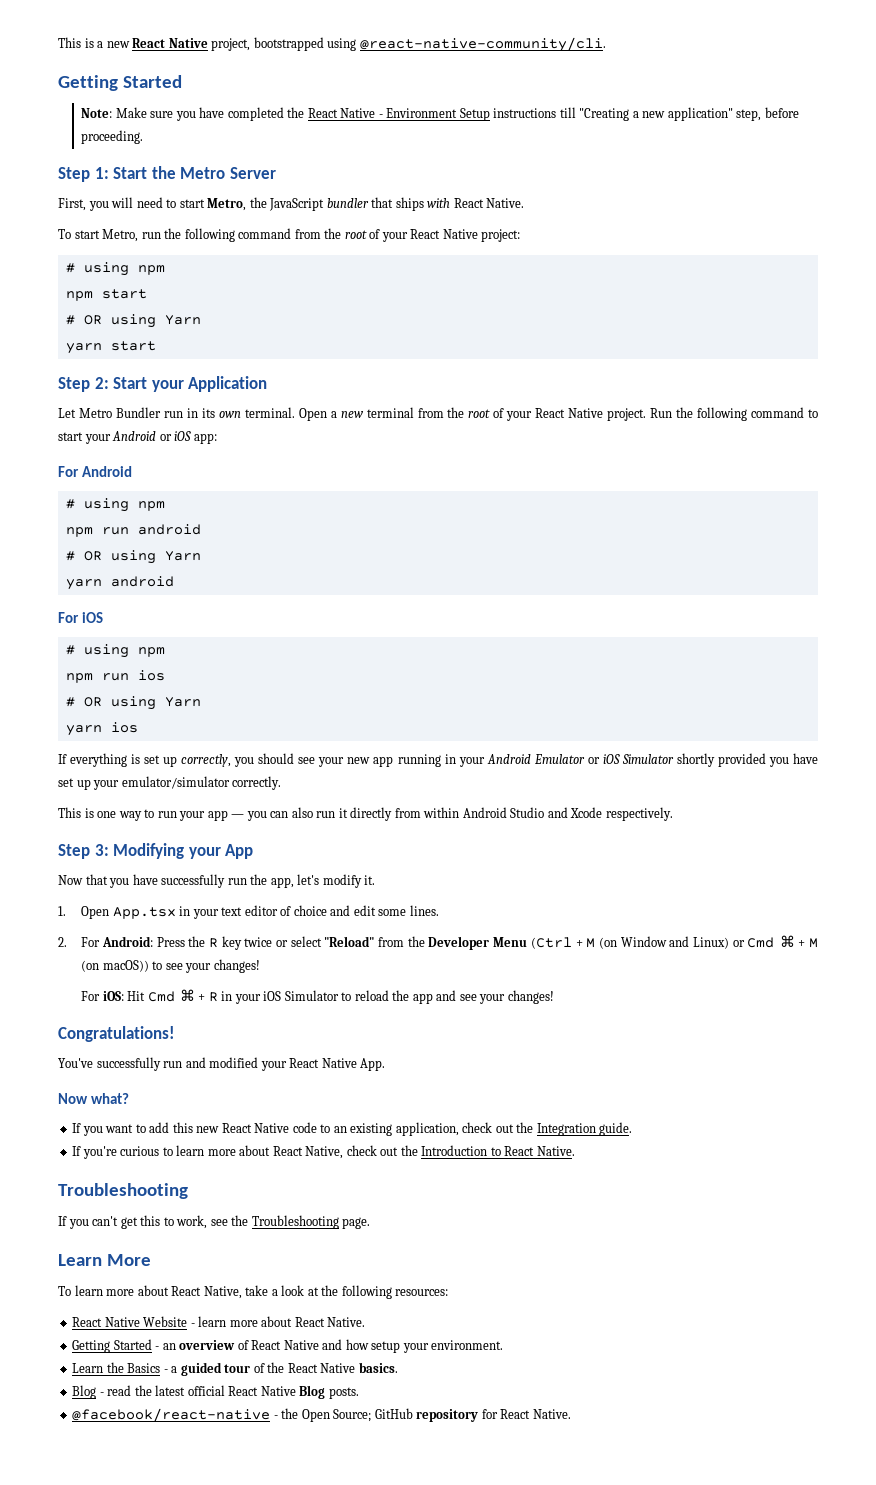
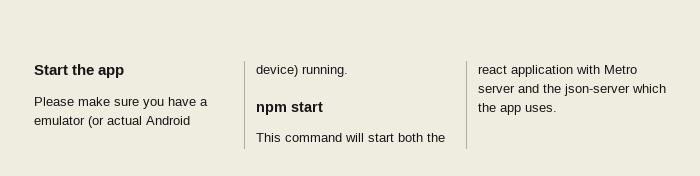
[58,37,606,52] [58,75,183,91] [81,107,799,121] [81,130,144,144] [58,166,276,182] [58,197,525,211] [58,228,521,242] [65,262,165,276] [65,289,147,301] [65,314,201,328] [65,341,156,354] [58,376,268,392] [58,407,818,421] [58,431,217,444] [58,466,133,477] [65,498,165,512] [65,524,201,537] [65,550,201,564] [65,576,174,590] [58,612,104,623] [65,644,165,658] [65,670,165,683] [65,696,201,710] [65,722,138,736] [58,753,819,767] [58,776,282,790] [58,807,673,821] [58,843,254,859] [58,874,376,888] [58,905,439,919] [58,935,818,950] [81,959,260,973] [81,989,554,1004] [58,1026,175,1042] [58,1057,386,1071] [58,1093,130,1104] [72,1122,633,1136] [72,1145,575,1159] [58,1183,188,1199] [58,1215,371,1229] [58,1254,152,1266] [58,1285,449,1299] [72,1316,366,1327] [72,1339,504,1353] [72,1362,398,1376] [72,1385,359,1399] [72,1408,571,1422] This is a new React Native project, bootstrapped using @react-native-community/cli. // Getting Started // Note: Make sure you have completed the React Native - Environment Setup instructions till "Creating a new application" step, before proceeding. // Step 1: Start the Metro Server // First, you will need to start Metro, the JavaScript bundler that ships with React Native. // To start Metro, run the following command from the root of your React Native project: // # using npm // npm start // # OR using Yarn // yarn start // Step 2: Start your Application // Let Metro Bundler run in its own terminal. Open a new terminal from the root of your React Native project. Run the following command to start your Android or iOS app: // For Android // # using npm // npm run android // # OR using Yarn // yarn android // For iOS // # using npm // npm run ios // # OR using Yarn // yarn ios // If everything is set up correctly, you should see your new app running in your Android Emulator or iOS Simulator shortly provided you have set up your emulator/simulator correctly. // This is one way to run your app — you can also run it directly from within Android Studio and Xcode respectively. // Step 3: Modifying your App // Now that you have successfully run the app, let's modify it. // 1. Open App.tsx in your text editor of choice and edit some lines. // 2. For Android: Press the R key twice or select "Reload" from the Developer Menu (Ctrl + M (on Window and Linux) or Cmd ⌘ + M (on macOS)) to see your changes! // For iOS: Hit Cmd ⌘ + R in your iOS Simulator to reload the app and see your changes! // Congratulations! // You've successfully run and modified your React Native App. // Now what? // If you want to add this new React Native code to an existing application, check out the Integration guide. // If you're curious to learn more about React Native, check out the Introduction to React Native. // Troubleshooting // If you can't get this to work, see the Troubleshooting page. // Learn More // To learn more about React Native, take a look at the following resources: // React Native Website - learn more about React Native. // Getting Started - an overview of React Native and how setup your environment. // Learn the Basics - a guided tour of the React Native basics. // Blog - read the latest official React Native Blog posts. // @facebook/react-native - the Open Source; GitHub repository for React Native. -> [34,64,125,78] [34,97,208,109] [34,116,190,128] [256,65,348,77] [256,102,323,115] [256,133,445,142] [478,65,637,77] [478,84,666,96] [478,103,557,115] Start the app // Please make sure you have a emulator (or actual Android device) running. // npm start // This command will start both the react application with Metro server and the json-server which the app uses.

